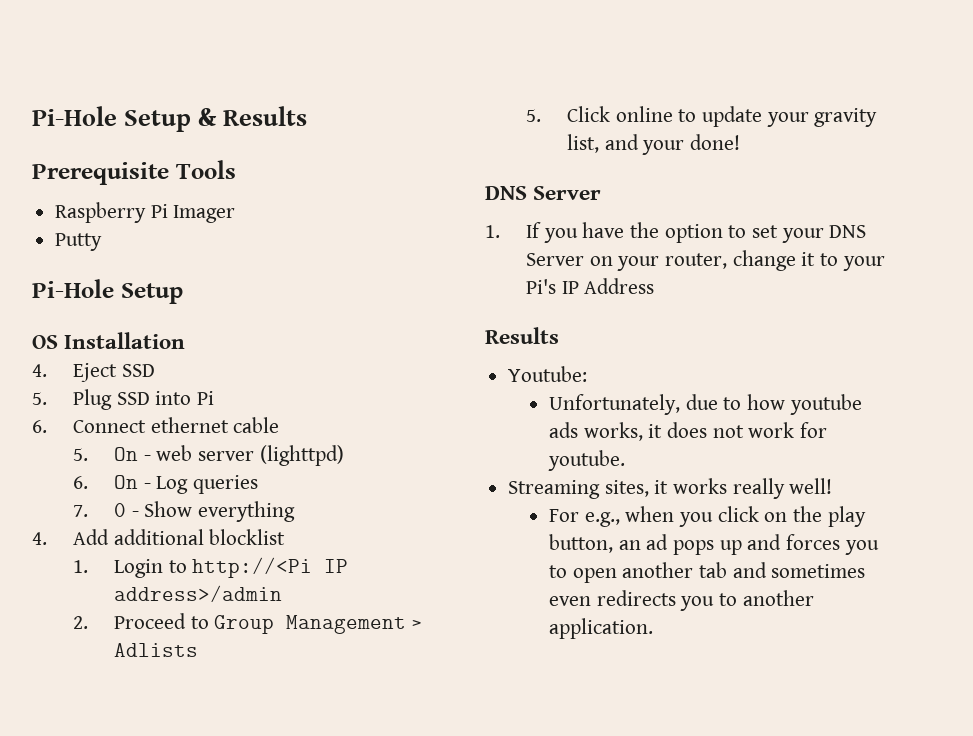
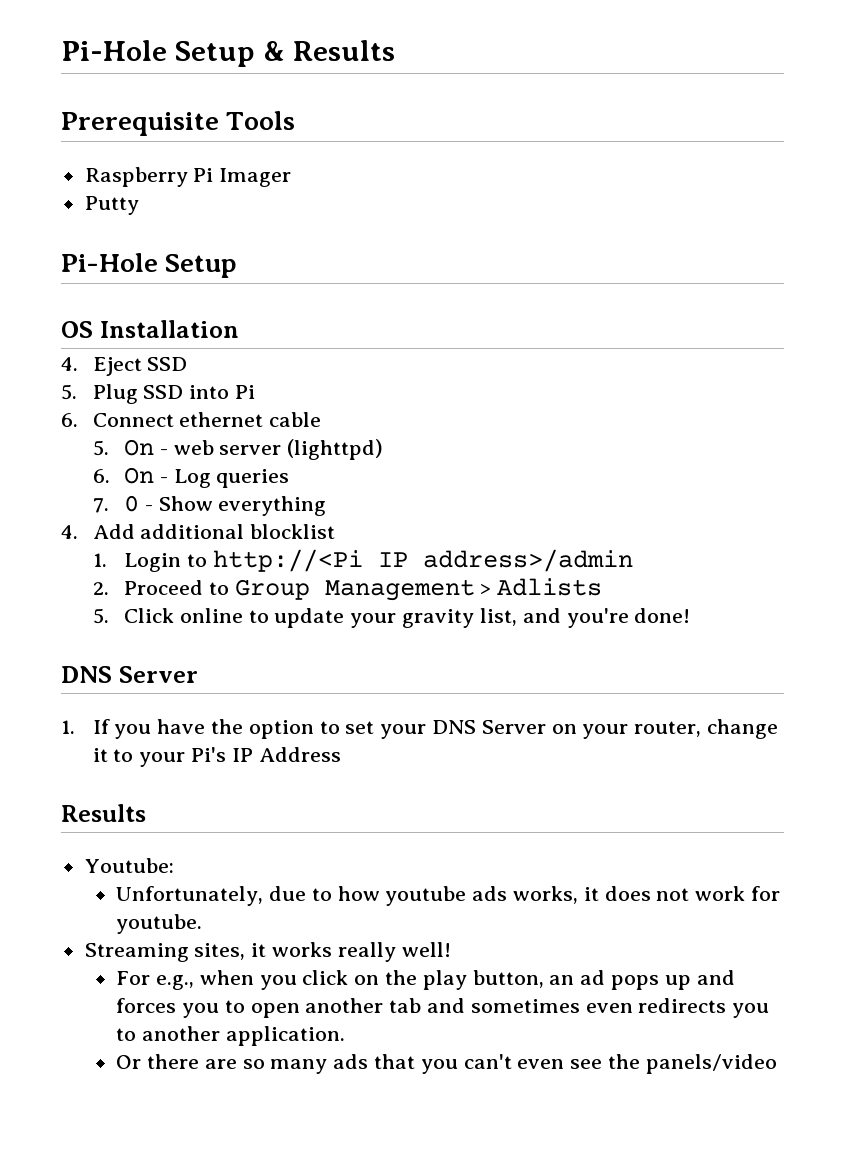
[642,140,685,155] your -> [566,608,629,628] you're
(654, 628) none -> [116,1054,777,1074] // Or there are so many ads that you can't even see the panels/video

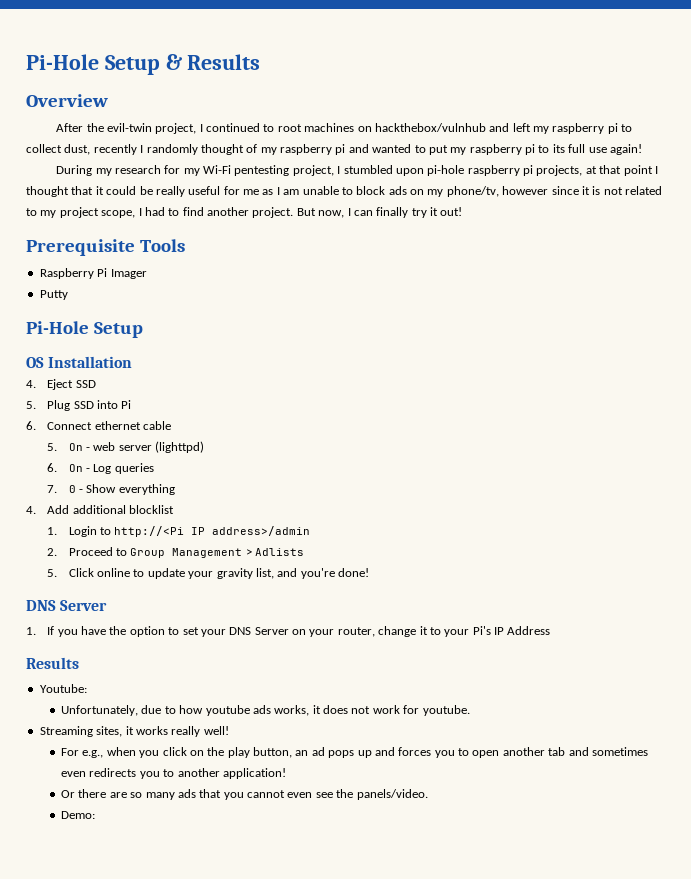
(395, 50) none -> [26,94,108,107] [56,123,633,134] [26,144,642,155] [56,165,658,176] [26,186,662,197] [26,207,463,218] // Overview // After the evil-twin project, I continued to root machines on hackthebox/vulnhub and left my raspberry pi to collect dust, recently I randomly thought of my raspberry pi and wanted to put my raspberry pi to its full use again! // During my research for my Wi-Fi pentesting project, I stumbled upon pi-hole raspberry pi projects, at that point I thought that it could be really useful for me as I am unable to block ads on my phone/tv, however since it is not related to my project scope, I had to find another project. But now, I can finally try it out!
[225,1026,345,1046] application. -> [222,768,286,779] application!
[463,1054,512,1069] can't -> [247,790,286,798] cannot
[645,1054,777,1074] panels/video -> [356,789,428,800] [61,811,96,819] panels/video. // Demo:

